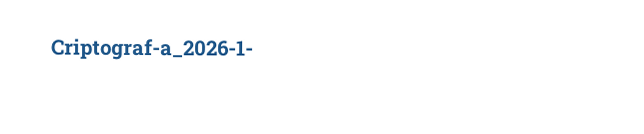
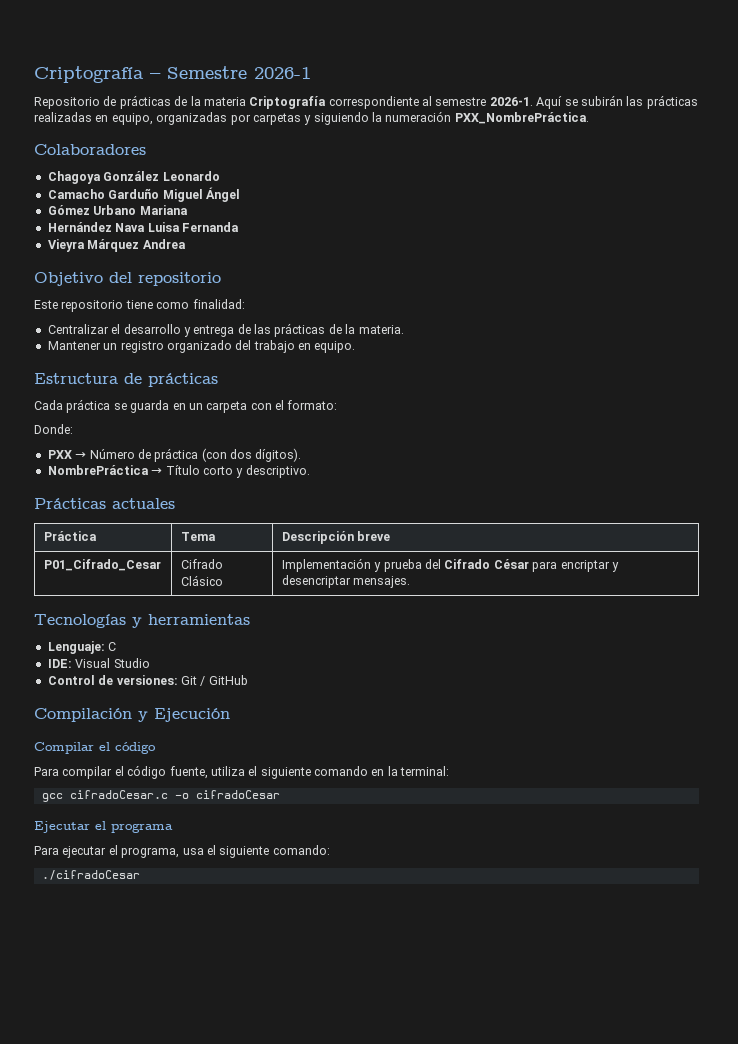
[51,38,254,61] Criptograf-a_2026-1- -> [34,66,311,83] [34,95,698,109] [34,111,589,125] [34,144,146,155] [47,171,220,184] [47,187,240,202] [47,205,188,215] [47,222,239,232] [47,239,186,252] [34,272,221,286] [34,299,245,312] [47,323,404,337] [47,340,356,353] [34,373,218,387] [34,399,338,413] [34,424,73,434] [47,448,302,462] [47,465,310,478] [34,498,175,509] [43,531,97,541] [180,532,216,541] [281,531,391,544] [43,559,161,571] [180,559,223,569] [180,575,223,586] [281,558,619,572] [281,575,411,588] [34,614,250,628] [47,641,117,654] [47,658,150,668] [47,675,248,686] [34,708,230,722] [34,742,156,754] [34,765,450,779] [41,790,280,802] [34,821,173,833] [34,845,330,858] [41,870,140,880] Criptografía – Semestre 2026-1 // Repositorio de prácticas de la materia Criptografía correspondiente al semestre 2026-1. Aquí se subirán las prácticas realizadas en equipo, organizadas por carpetas y siguiendo la numeración PXX_NombrePráctica. // Colaboradores // Chagoya González Leonardo // Camacho Garduño Miguel Ángel // Gómez Urbano Mariana // Hernández Nava Luisa Fernanda // Vieyra Márquez Andrea // Objetivo del repositorio // Este repositorio tiene como finalidad: // Centralizar el desarrollo y entrega de las prácticas de la materia. // Mantener un registro organizado del trabajo en equipo. // Estructura de prácticas // Cada práctica se guarda en un carpeta con el formato: // Donde: // PXX → Número de práctica (con dos dígitos). // NombrePráctica → Título corto y descriptivo. // Prácticas actuales // Práctica | Tema | Descripción breve // P01_Cifrado_Cesar | Cifrado Clásico | Implementación y prueba del Cifrado César para encriptar y desencriptar mensajes. // Tecnologías y herramientas // Lenguaje: C // IDE: Visual Studio // Control de versiones: Git / GitHub // Compilación y Ejecución // Compilar el código // Para compilar el código fuente, utiliza el siguiente comando en la terminal: // gcc cifradoCesar.c -o cifradoCesar // Ejecutar el programa // Para ejecutar el programa, usa el siguiente comando: // ./cifradoCesar

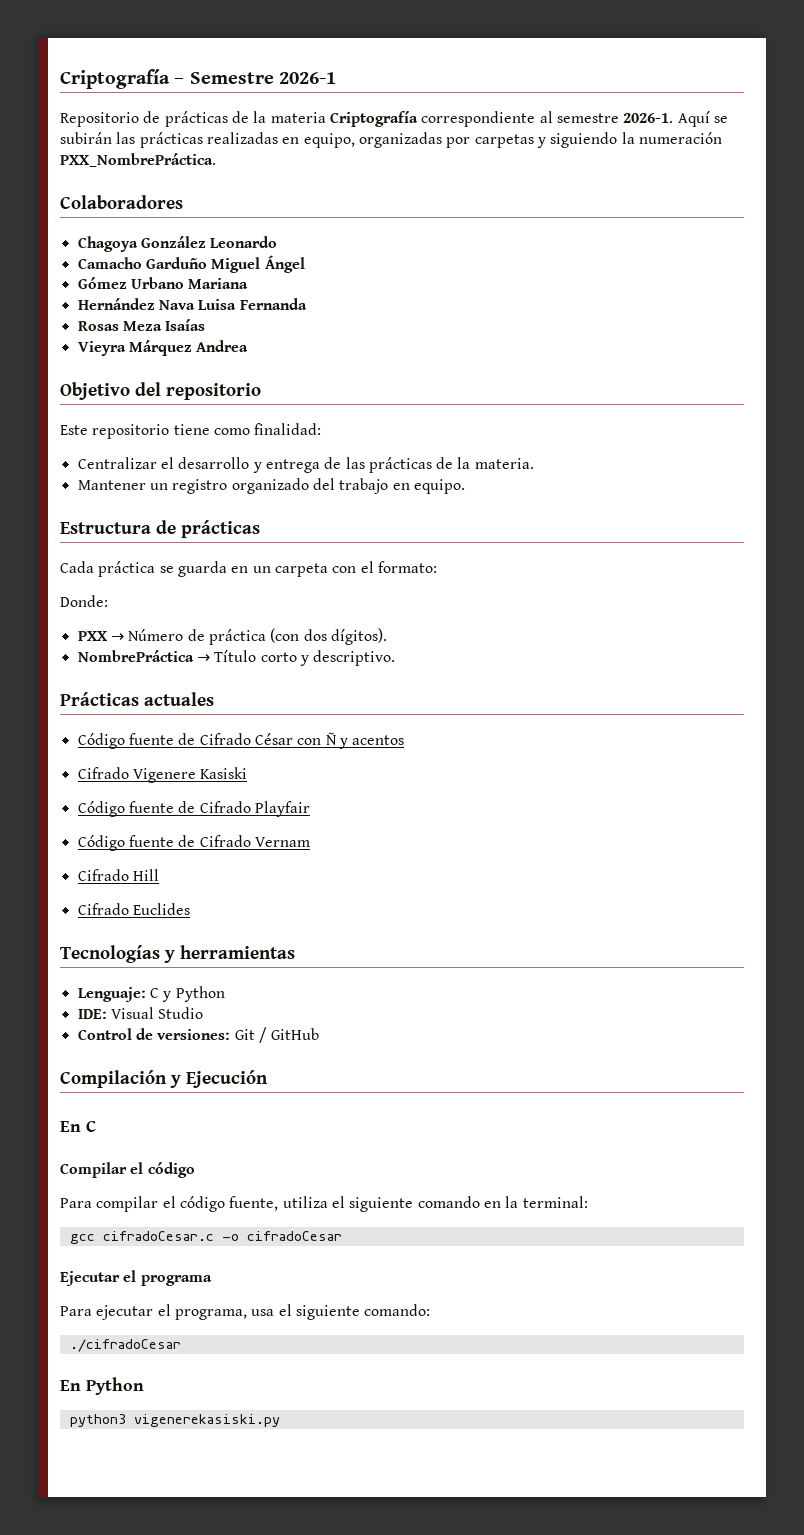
(239, 227) none -> [77,319,206,331] // Rosas Meza Isaías
[43,531,97,541] [180,532,216,541] [281,531,391,544] [43,559,161,571] [180,559,223,569] [180,575,223,586] [281,558,619,572] [281,575,411,588] // Práctica | Tema | Descripción breve // P01_Cifrado_Cesar | Cifrado Clásico | Implementación y prueba del Cifrado César para encriptar y desencriptar mensajes. -> [77,732,405,749] [77,767,248,783] [77,801,310,817] [77,835,310,851] [77,869,159,881] [77,903,190,915] // Código fuente de Cifrado César con Ñ y acentos // Cifrado Vigenere Kasiski // Código fuente de Cifrado Playfair // Código fuente de Cifrado Vernam // Cifrado Hill // Cifrado Euclides
(117, 646) none -> [162,986,225,1002] y Python
(230, 715) none -> [60,1121,96,1132] // En C
(140, 875) none -> [60,1377,144,1395] [69,1414,280,1427] // En Python // python3 vigenerekasiski.py

